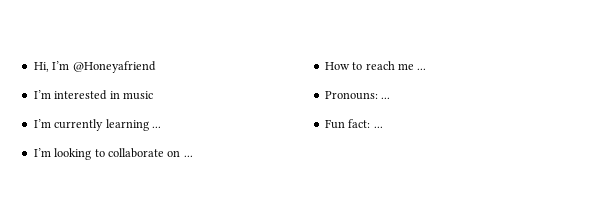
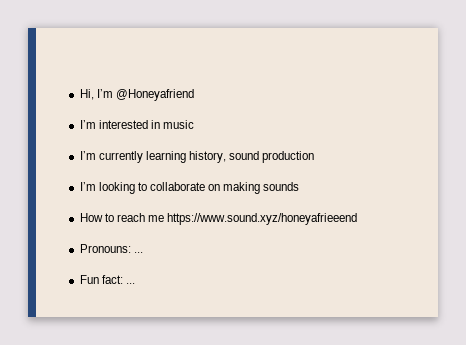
[151,126,161,128] ... -> [188,151,315,163] history, sound production
[183,155,193,157] ... -> [223,182,300,194] making sounds
[417,68,427,70] ... -> [167,213,358,225] https://www.sound.xyz/honeyafrieeend

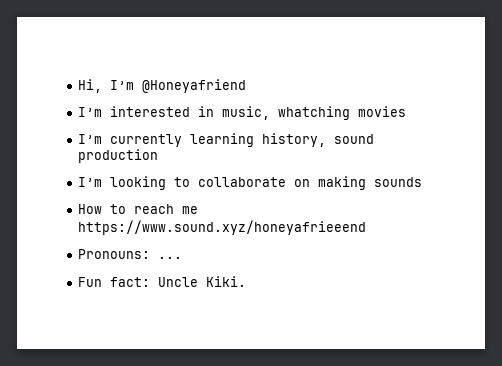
[162,120,194,129] music -> [222,106,407,120] music, whatching movies
[125,283,135,284] ... -> [158,276,247,287] Uncle Kiki.

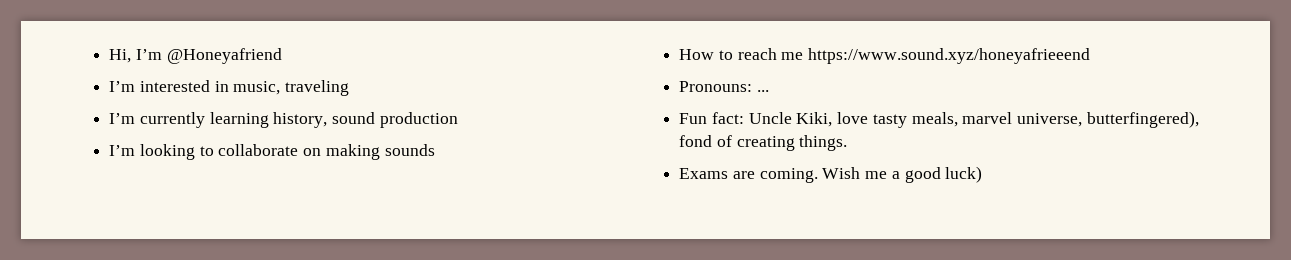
[278,106,407,120] whatching movies -> [285,80,350,96] traveling
[206,276,247,287] Kiki. -> [796,111,1199,128] [679,135,848,151] [679,166,983,183] Kiki, love tasty meals, marvel universe, butterfingered), fond of creating things. // Exams are coming. Wish me a good luck)

